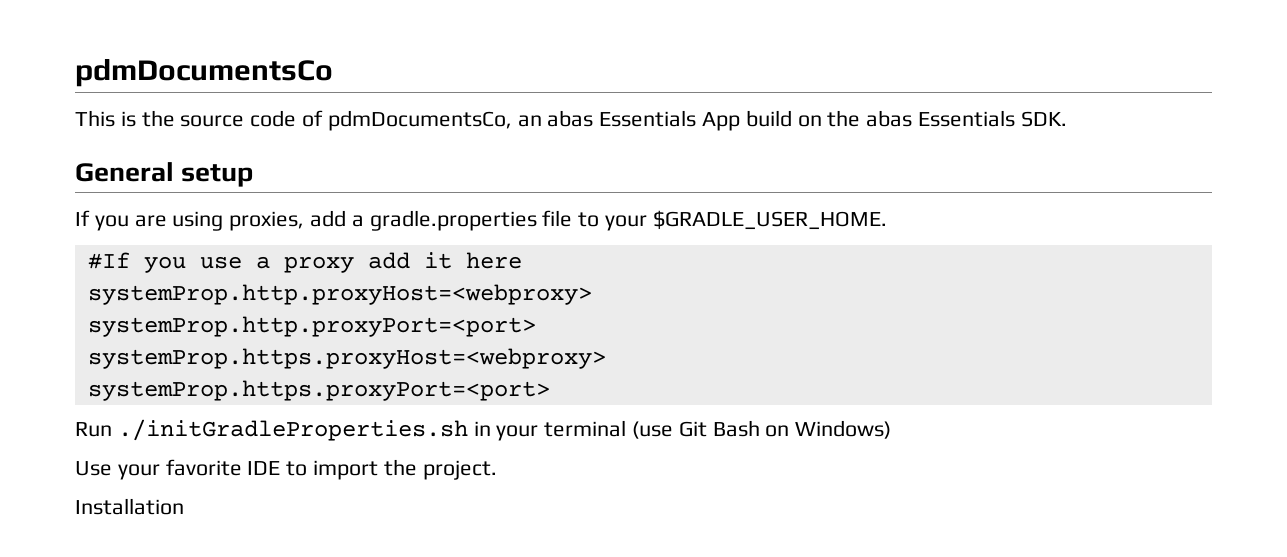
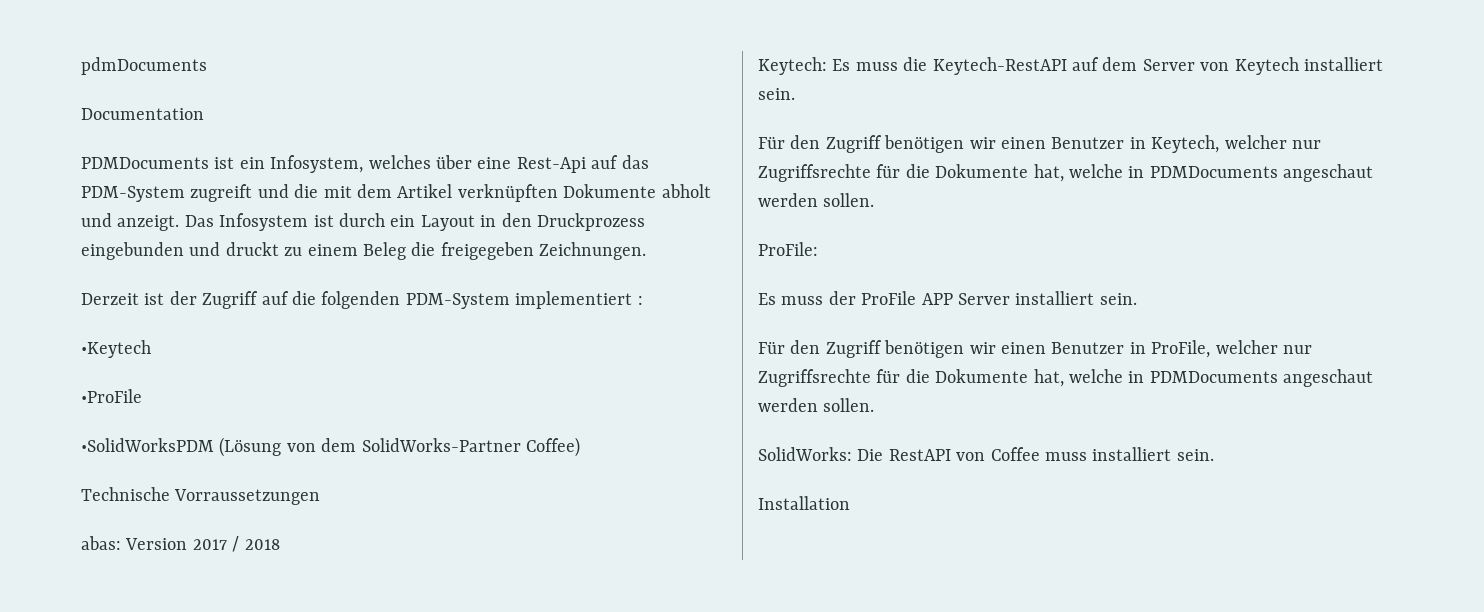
[75,59,333,87] [75,110,1067,131] [75,162,254,187] [75,210,887,231] [87,252,522,273] [87,284,592,305] [87,316,536,337] [87,348,606,369] [87,380,550,401] [75,419,892,441] [75,459,497,480] pdmDocumentsCo // This is the source code of pdmDocumentsCo, an abas Essentials App build on the abas Essentials SDK. // General setup // If you are using proxies, add a gradle.properties file to your $GRADLE_USER_HOME. // #If you use a proxy add it here // systemProp.http.proxyHost=<webproxy> // systemProp.http.proxyPort=<port> // systemProp.https.proxyHost=<webproxy> // systemProp.https.proxyPort=<port> // Run ./initGradleProperties.sh in your terminal (use Git Bash on Windows) // Use your favorite IDE to import the project. -> [81,57,207,75] [81,108,204,120] [81,155,649,173] [81,184,711,202] [81,213,645,231] [81,242,647,260] [81,291,643,309] [81,340,151,358] [81,389,142,403] [81,437,580,457] [81,487,321,505] [81,536,280,552] [758,57,1383,75] [758,88,795,100] [758,135,1321,153] [758,164,1374,182] [758,193,875,207] [758,242,818,256] [758,291,1137,305] [758,340,1312,358] [758,369,1374,387] [758,398,875,412] [758,447,1214,461] pdmDocuments // Documentation // PDMDocuments ist ein Infosystem, welches über eine Rest-Api auf das PDM-System zugreift und die mit dem Artikel verknüpften Dokumente abholt und anzeigt. Das Infosystem ist durch ein Layout in den Druckprozess eingebunden und druckt zu einem Beleg die freigegeben Zeichnungen. // Derzeit ist der Zugriff auf die folgenden PDM-System implementiert : // •Keytech // •ProFile // •SolidWorksPDM (Lösung von dem SolidWorks-Partner Coffee) // Technische Vorraussetzungen // abas: Version 2017 / 2018 // Keytech: Es muss die Keytech-RestAPI auf dem Server von Keytech installiert sein. // Für den Zugriff benötigen wir einen Benutzer in Keytech, welcher nur Zugriffsrechte für die Dokumente hat, welche in PDMDocuments angeschaut werden sollen. // ProFile: // Es muss der ProFile APP Server installiert sein. // Für den Zugriff benötigen wir einen Benutzer in ProFile, welcher nur Zugriffsrechte für die Dokumente hat, welche in PDMDocuments angeschaut werden sollen. // SolidWorks: Die RestAPI von Coffee muss installiert sein.

